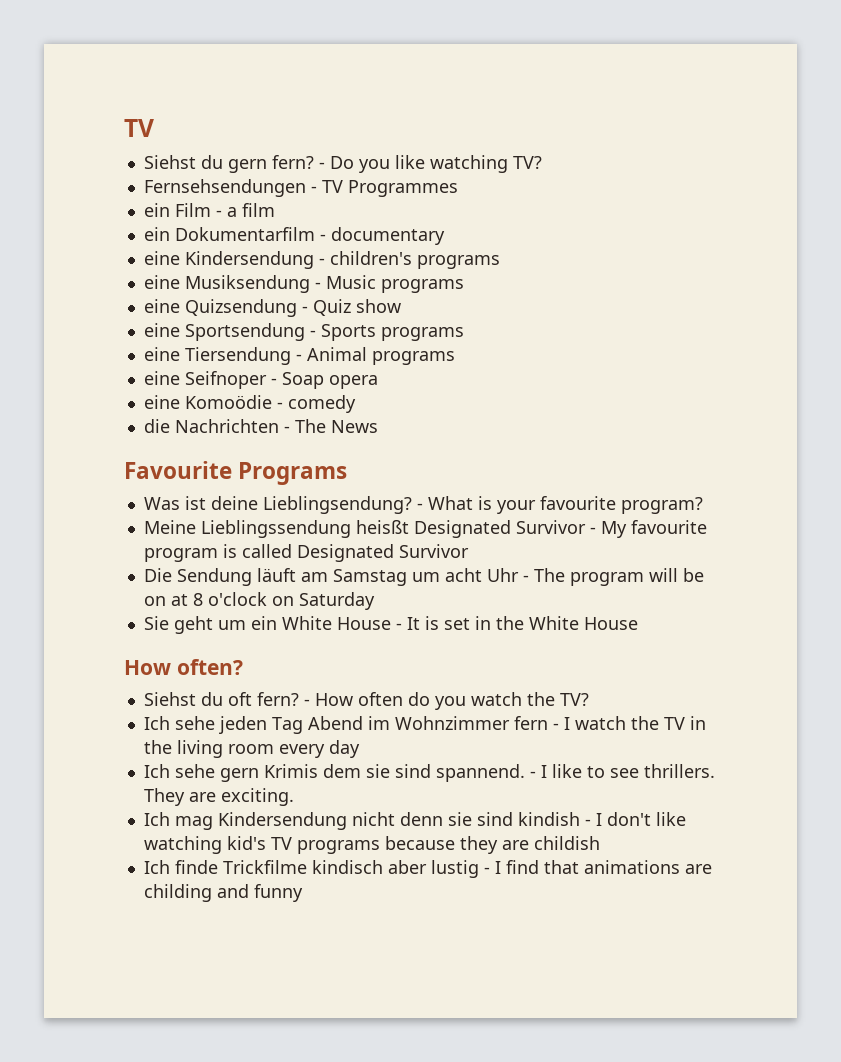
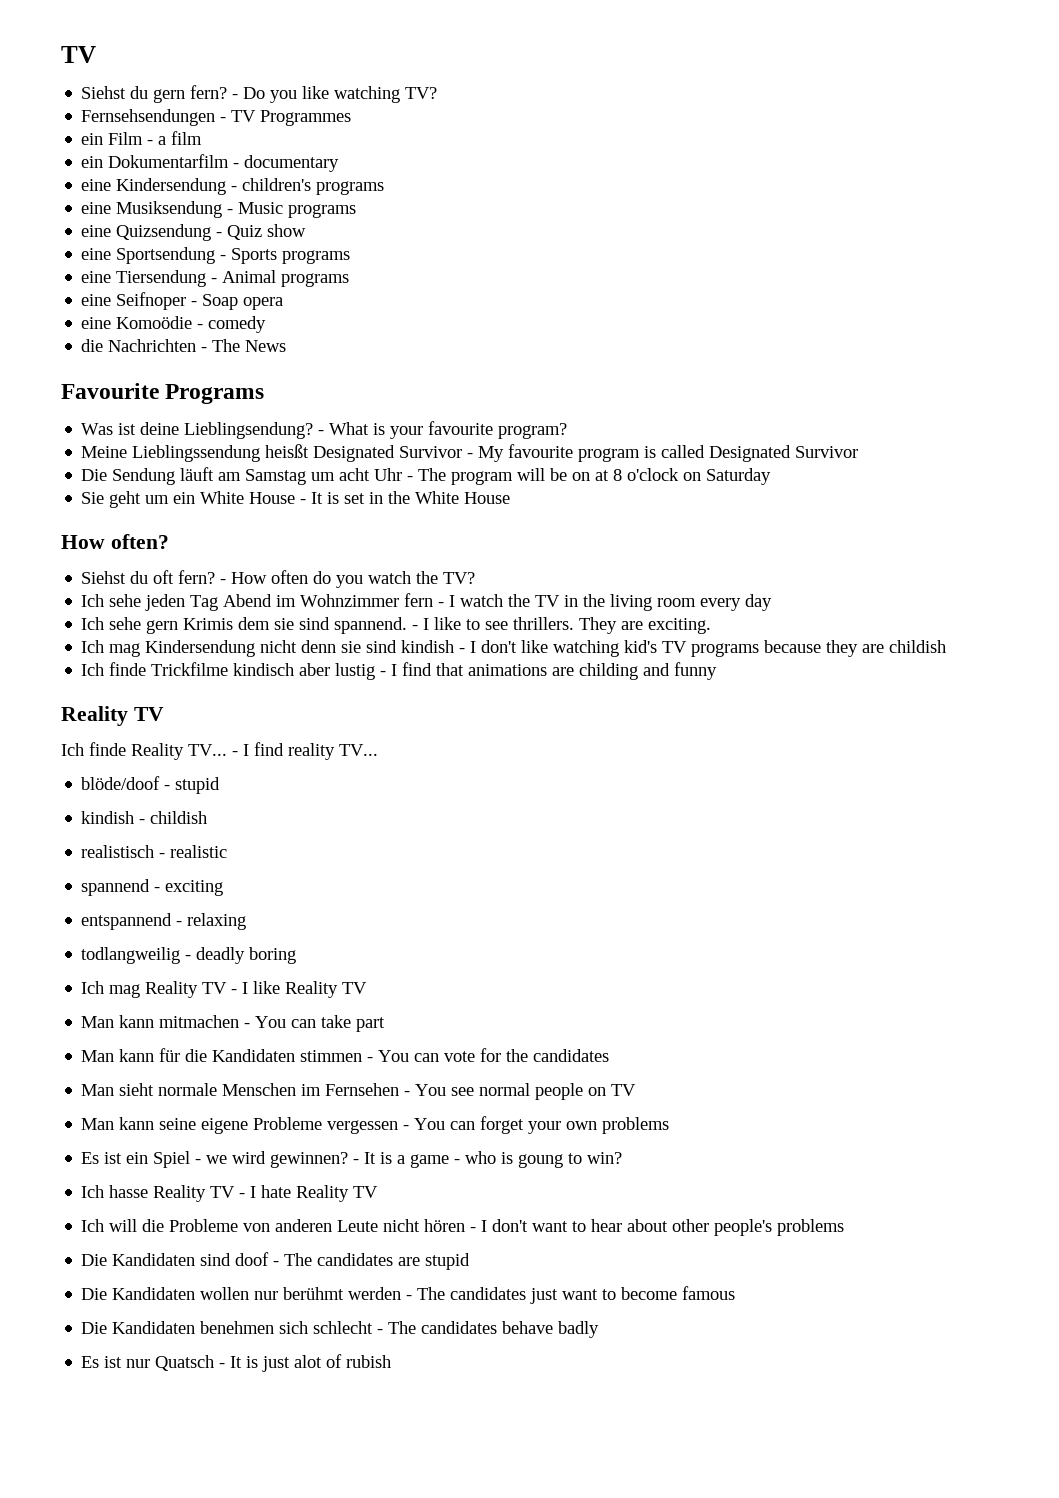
(303, 893) none -> [61,706,164,726] [61,742,378,760] [81,776,221,794] [81,811,208,824] [81,845,228,858] [81,879,224,896] [81,913,247,930] [81,947,297,964] [81,981,368,998] [81,1015,386,1032] [81,1048,610,1062] [81,1083,637,1100] [81,1116,670,1134] [81,1151,623,1168] [81,1185,379,1202] [81,1219,845,1236] [81,1252,471,1270] [81,1286,736,1304] [81,1321,600,1338] [81,1354,392,1372] // Reality TV // Ich finde Reality TV... - I find reality TV... // blöde/doof - stupid // kindish - childish // realistisch - realistic // spannend - exciting // entspannend - relaxing // todlangweilig - deadly boring // Ich mag Reality TV - I like Reality TV // Man kann mitmachen - You can take part // Man kann für die Kandidaten stimmen - You can vote for the candidates // Man sieht normale Menschen im Fernsehen - You see normal people on TV // Man kann seine eigene Probleme vergessen - You can forget your own problems // Es ist ein Spiel - we wird gewinnen? - It is a game - who is goung to win? // Ich hasse Reality TV - I hate Reality TV // Ich will die Probleme von anderen Leute nicht hören - I don't want to hear about other people's problems // Die Kandidaten sind doof - The candidates are stupid // Die Kandidaten wollen nur berühmt werden - The candidates just want to become famous // Die Kandidaten benehmen sich schlecht - The candidates behave badly // Es ist nur Quatsch - It is just alot of rubish

